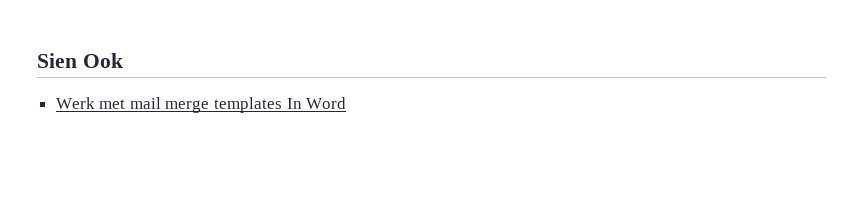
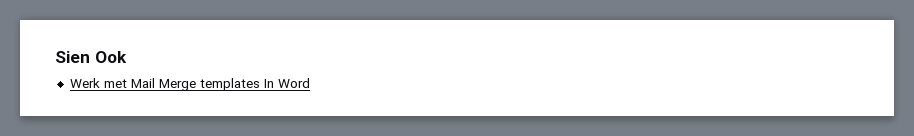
[129,97,210,113] mail merge -> [130,78,196,91] Mail Merge

